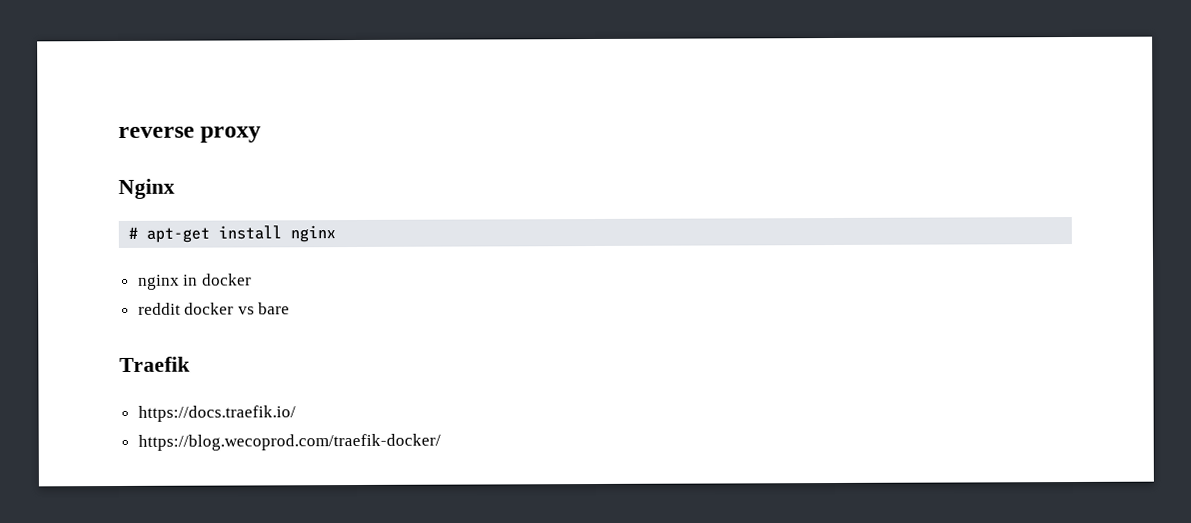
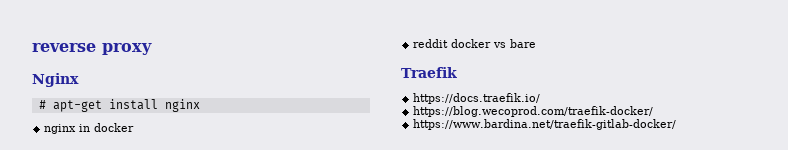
(441, 442) none -> [413,119,677,130] // https://www.bardina.net/traefik-gitlab-docker/

